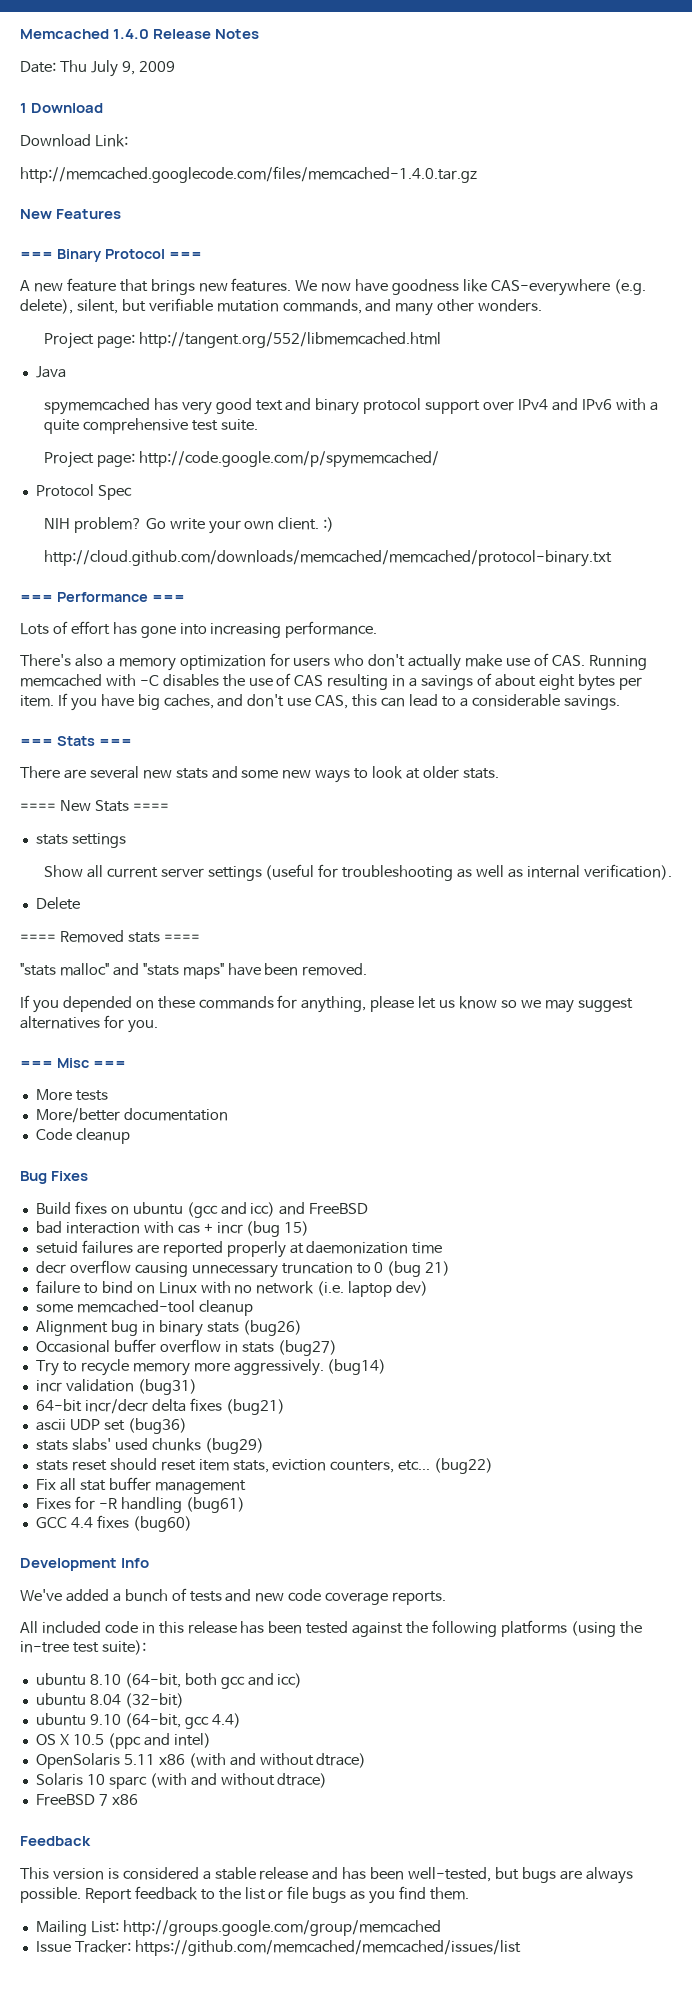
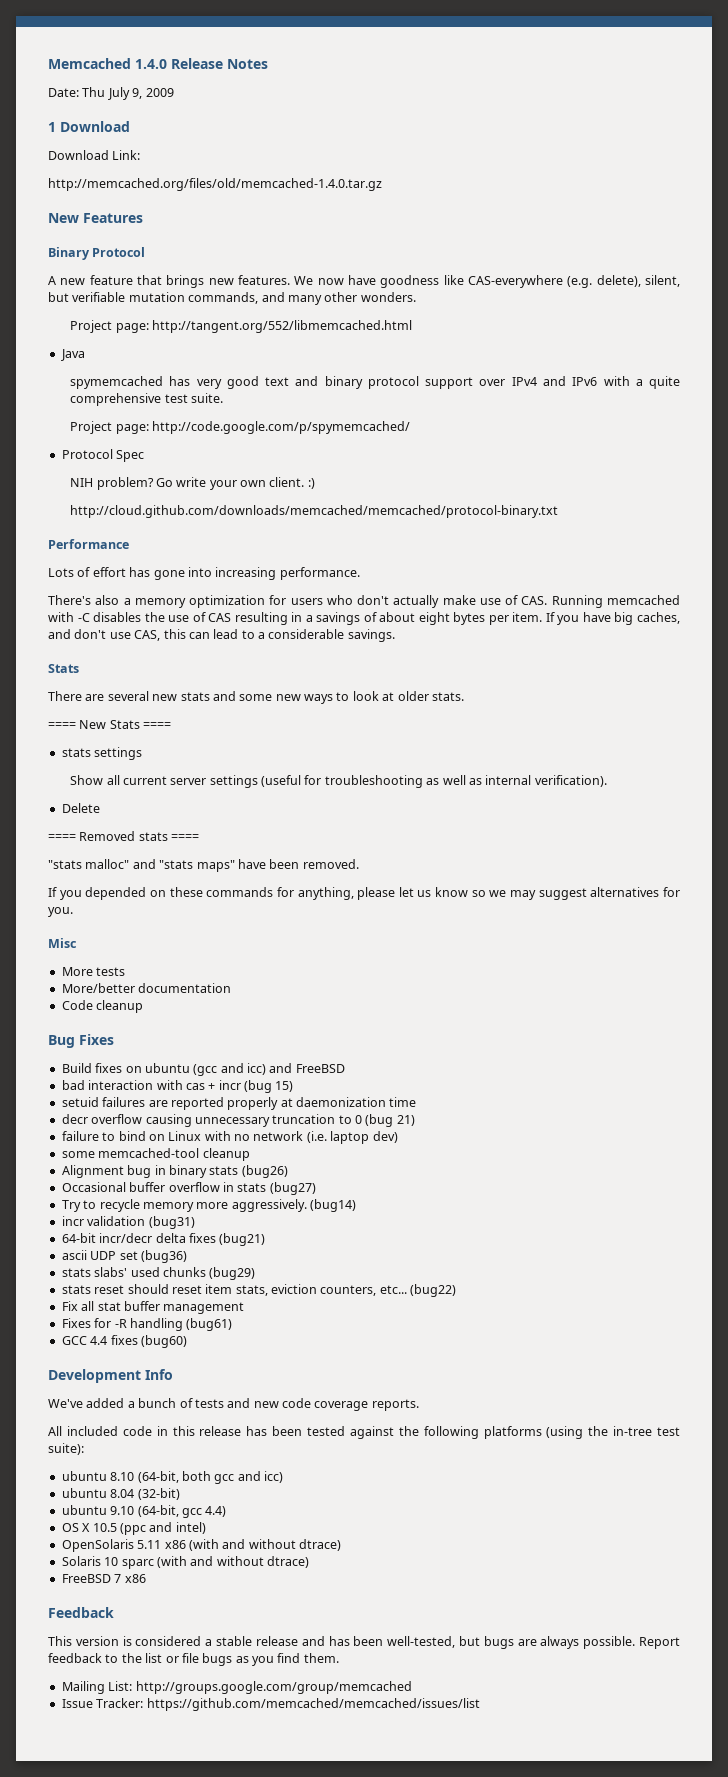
[20,166,477,183] http://memcached.googlecode.com/files/memcached-1.4.0.tar.gz -> [48,178,382,191] http://memcached.org/files/old/memcached-1.4.0.tar.gz
[20,252,53,259] === -> (143, 218) none
[168,252,202,259] === -> (146, 252) none
[20,595,53,602] === -> (559, 511) none
[151,595,185,602] === -> (129, 544) none
[20,736,132,746] === Stats === -> [48,664,79,673] Stats
[20,1061,53,1068] === -> (73, 912) none
[92,1061,126,1068] === -> (77, 943) none

